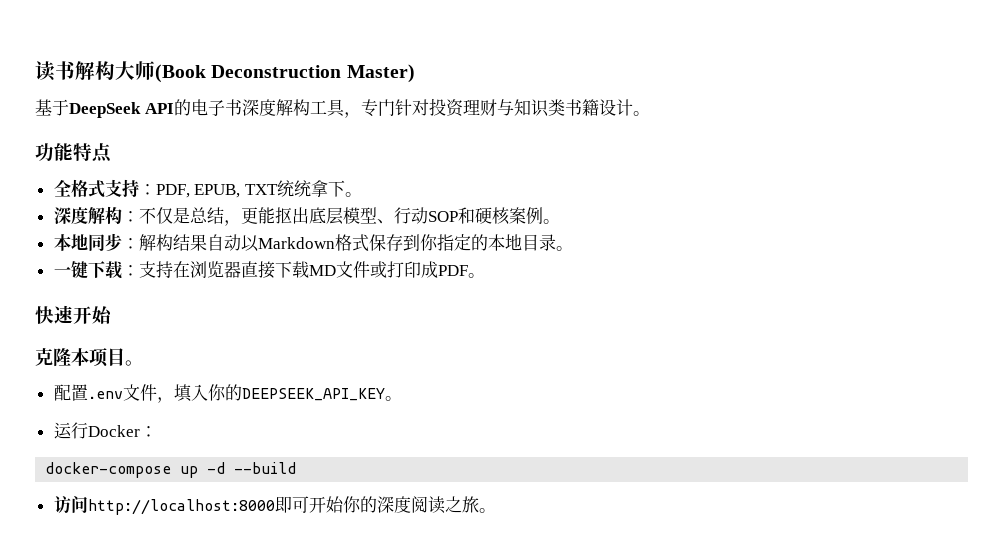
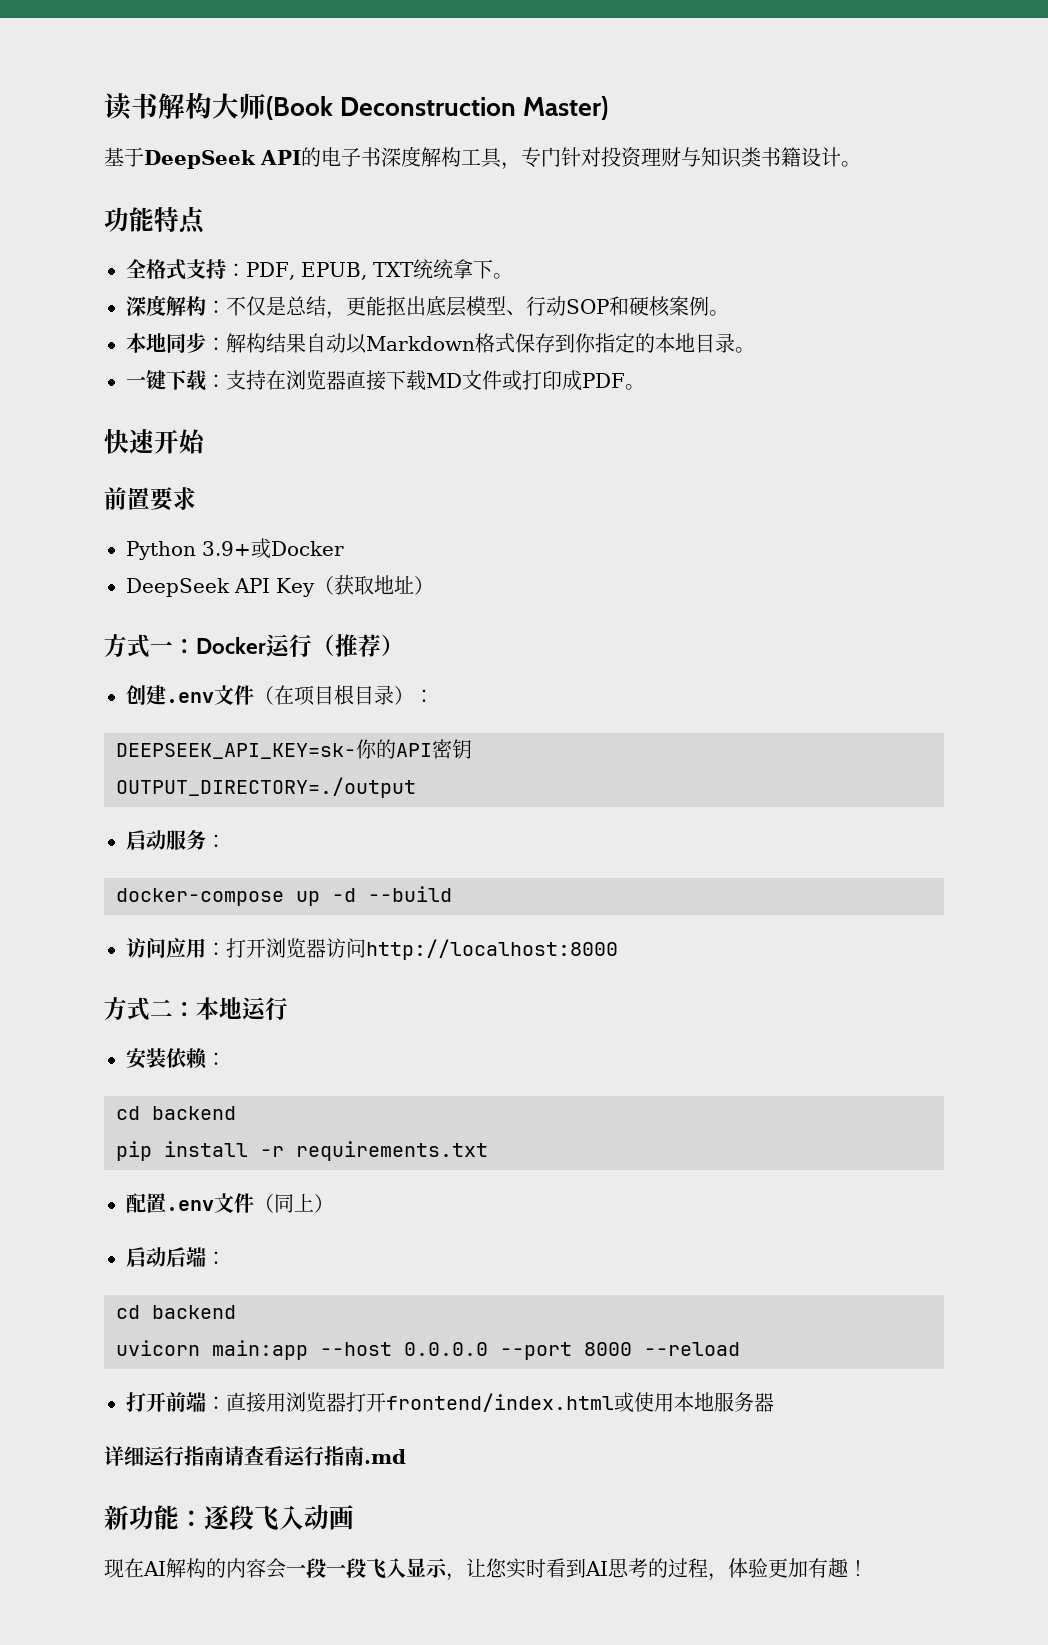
[35,348,143,367] [53,384,402,403] [53,422,140,439] 克隆本项目。 // 配置.env文件，填入你的DEEPSEEK_API_KEY。 // 运行Docker -> [104,487,196,511] [126,538,344,560] [126,575,434,597] [104,634,404,658] [126,685,434,706] [116,739,472,759] [116,777,416,798] [126,830,206,850] 前置要求 // Python 3.9+或Docker // DeepSeek API Key（获取地址） // 方式一：Docker运行（推荐） // 创建.env文件（在项目根目录）： // DEEPSEEK_API_KEY=sk-你的API密钥 // OUTPUT_DIRECTORY=./output // 启动服务
[87,496,496,515] http://localhost:8000即可开始你的深度阅读之旅。 -> [166,938,618,960] [104,997,288,1021] [126,1048,226,1069] [116,1106,236,1120] [116,1141,488,1161] [126,1193,334,1213] [126,1247,226,1267] [116,1305,236,1319] [116,1340,740,1360] [126,1392,774,1413] [104,1446,406,1466] [104,1505,354,1530] [104,1558,868,1581] 应用：打开浏览器访问http://localhost:8000 // 方式二：本地运行 // 安装依赖： // cd backend // pip install -r requirements.txt // 配置.env文件（同上） // 启动后端： // cd backend // uvicorn main:app --host 0.0.0.0 --port 8000 --reload // 打开前端：直接用浏览器打开frontend/index.html或使用本地服务器 // 详细运行指南请查看运行指南.md // 新功能：逐段飞入动画 // 现在AI解构的内容会一段一段飞入显示，让您实时看到AI思考的过程，体验更加有趣！

